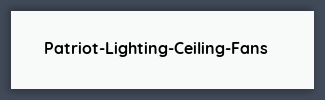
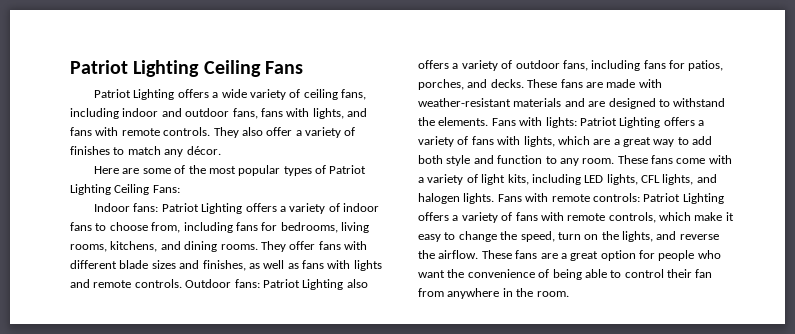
[44,42,268,57] Patriot-Lighting-Ceiling-Fans -> [70,60,303,77] [94,89,367,100] [70,108,367,119] [70,127,356,138] [70,146,221,157] [94,165,367,176] [70,184,180,195] [94,203,380,214] [70,222,369,233] [70,241,367,252] [70,260,382,271] [70,279,368,290] [418,60,724,71] [418,79,662,90] [418,98,726,109] [418,117,704,128] [418,136,713,147] [418,155,732,166] [418,174,717,185] [418,193,724,204] [418,212,734,223] [418,231,719,242] [418,250,721,261] [418,269,713,280] [418,288,569,299] Patriot Lighting Ceiling Fans // Patriot Lighting offers a wide variety of ceiling fans, including indoor and outdoor fans, fans with lights, and fans with remote controls. They also offer a variety of finishes to match any décor. // Here are some of the most popular types of Patriot Lighting Ceiling Fans: // Indoor fans: Patriot Lighting offers a variety of indoor fans to choose from, including fans for bedrooms, living rooms, kitchens, and dining rooms. They offer fans with different blade sizes and finishes, as well as fans with lights and remote controls. Outdoor fans: Patriot Lighting also offers a variety of outdoor fans, including fans for patios, porches, and decks. These fans are made with weather-resistant materials and are designed to withstand the elements. Fans with lights: Patriot Lighting offers a variety of fans with lights, which are a great way to add both style and function to any room. These fans come with a variety of light kits, including LED lights, CFL lights, and halogen lights. Fans with remote controls: Patriot Lighting offers a variety of fans with remote controls, which make it easy to change the speed, turn on the lights, and reverse the airflow. These fans are a great option for people who want the convenience of being able to control their fan from anywhere in the room.

